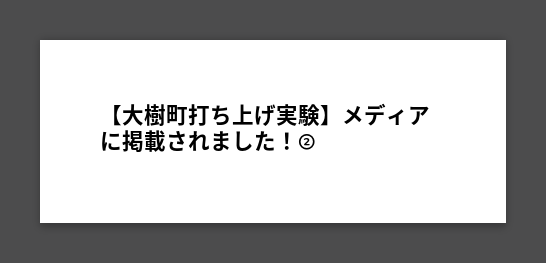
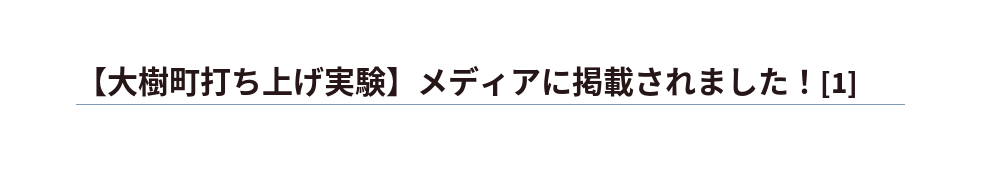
[298,134,316,150] ② -> [820,71,858,98] [1]

